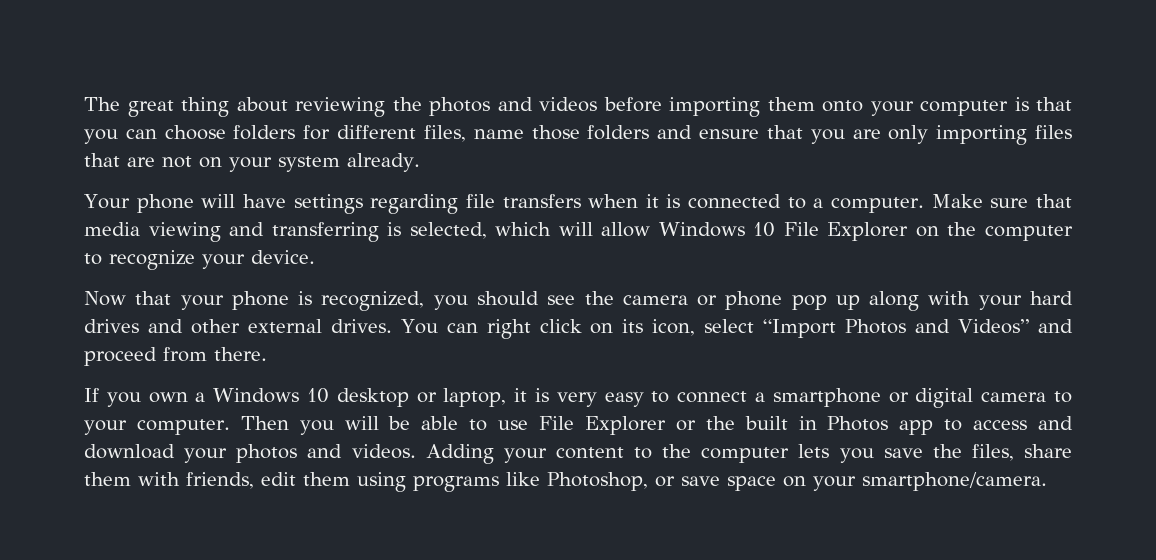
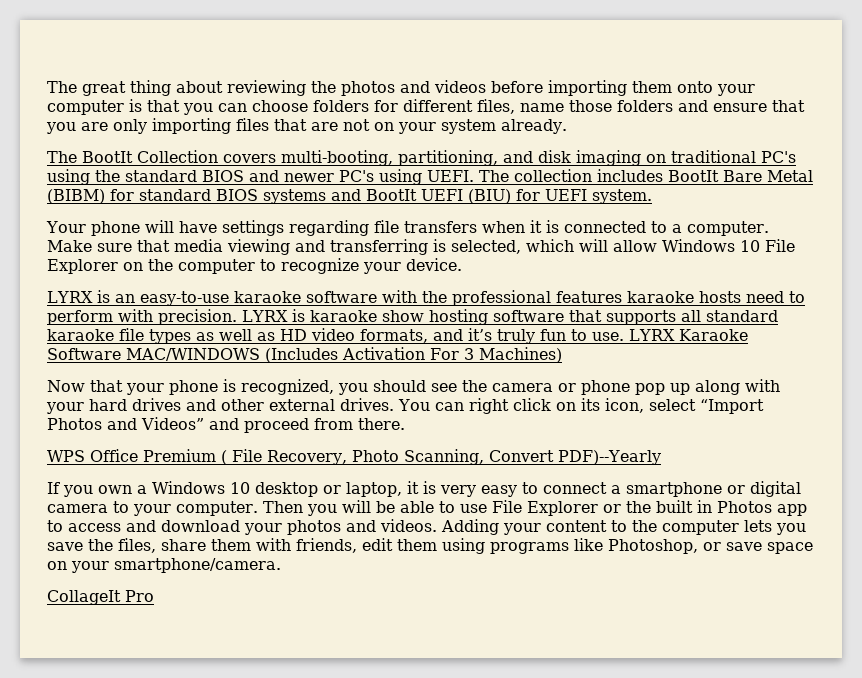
(420, 162) none -> [47,150,796,166] [47,169,813,185] [47,189,652,204] // The BootIt Collection covers multi-booting, partitioning, and disk imaging on traditional PC's using the standard BIOS and newer PC's using UEFI. The collection includes BootIt Bare Metal (BIBM) for standard BIOS systems and BootIt UEFI (BIU) for UEFI system.
(315, 257) none -> [47,290,805,306] [47,309,778,325] [47,328,748,344] [47,347,562,363] // LYRX is an easy-to-use karaoke software with the professional features karaoke hosts need to perform with precision. LYRX is karaoke show hosting software that supports all standard karaoke file types as well as HD video formats, and it’s truly fun to use. LYRX Karaoke Software MAC/WINDOWS (Includes Activation For 3 Machines)
(267, 354) none -> [47,449,661,465] // WPS Office Premium ( File Recovery, Photo Scanning, Convert PDF)--Yearly
(1047, 481) none -> [47,590,154,605] // CollageIt Pro

